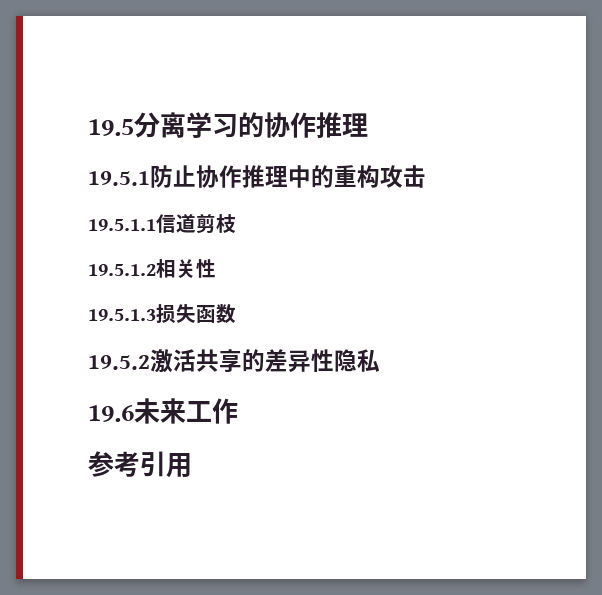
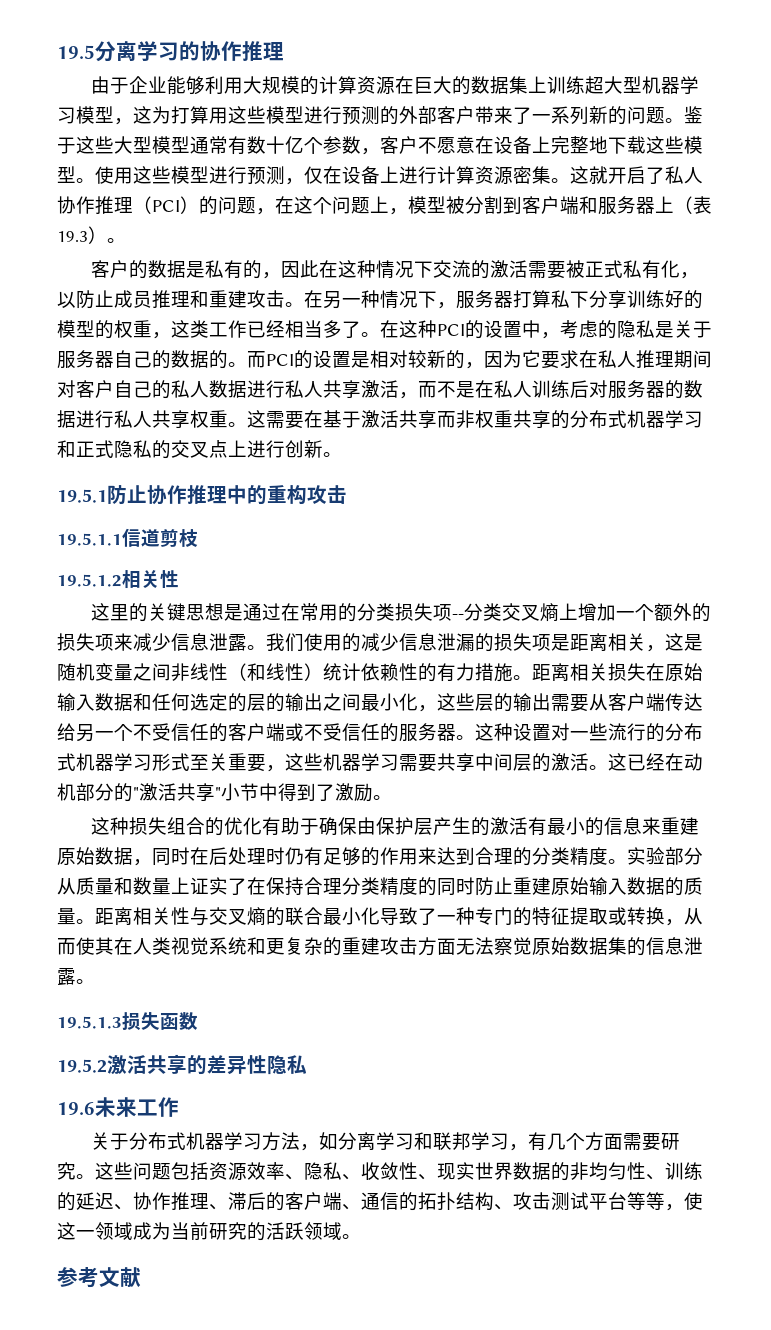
(368, 125) none -> [90,76,699,95] [57,106,703,125] [57,136,703,155] [57,166,703,185] [57,196,712,215] [57,226,126,244] [90,260,699,279] [57,290,703,309] [57,320,712,339] [57,350,712,369] [57,380,703,399] [57,410,703,429] [57,440,342,459] // 由于企业能够利用大规模的计算资源在巨大的数据集上训练超大型机器学习模型，这为打算用这些模型进行预测的外部客户带来了一系列新的问题。鉴于这些大型模型通常有数十亿个参数，客户不愿意在设备上完整地下载这些模型。使用这些模型进行预测，仅在设备上进行计算资源密集。这就开启了私人协作推理（PCI）的问题，在这个问题上，模型被分割到客户端和服务器上（表19.3）。 // 客户的数据是私有的，因此在这种情况下交流的激活需要被正式私有化，以防止成员推理和重建攻击。在另一种情况下，服务器打算私下分享训练好的模型的权重，这类工作已经相当多了。在这种PCI的设置中，考虑的隐私是关于服务器自己的数据的。而PCI的设置是相对较新的，因为它要求在私人推理期间对客户自己的私人数据进行私人共享激活，而不是在私人训练后对服务器的数据进行私人共享权重。这需要在基于激活共享而非权重共享的分布式机器学习和正式隐私的交叉点上进行创新。
(216, 268) none -> [90,603,711,622] [57,633,703,652] [57,663,703,682] [57,693,703,712] [57,723,703,742] [57,753,703,772] [57,783,392,802] [90,817,699,836] [57,847,703,866] [57,877,703,896] [57,907,703,926] [57,937,703,956] [57,968,95,985] // 这里的关键思想是通过在常用的分类损失项--分类交叉熵上增加一个额外的损失项来减少信息泄露。我们使用的减少信息泄漏的损失项是距离相关，这是随机变量之间非线性（和线性）统计依赖性的有力措施。距离相关损失在原始输入数据和任何选定的层的输出之间最小化，这些层的输出需要从客户端传达给另一个不受信任的客户端或不受信任的服务器。这种设置对一些流行的分布式机器学习形式至关重要，这些机器学习需要共享中间层的激活。这已经在动机部分的"激活共享"小节中得到了激励。 // 这种损失组合的优化有助于确保由保护层产生的激活有最小的信息来重建原始数据，同时在后处理时仍有足够的作用来达到合理的分类精度。实验部分从质量和数量上证实了在保持合理分类精度的同时防止重建原始输入数据的质量。距离相关性与交叉熵的联合最小化导致了一种专门的特征提取或转换，从而使其在人类视觉系统和更复杂的重建攻击方面无法察觉原始数据集的信息泄露。
(238, 411) none -> [90,1132,680,1151] [57,1162,703,1181] [57,1192,703,1211] [57,1222,361,1241] // 关于分布式机器学习方法，如分离学习和联邦学习，有几个方面需要研究。这些问题包括资源效率、隐私、收敛性、现实世界数据的非均匀性、训练的延迟、协作推理、滞后的客户端、通信的拓扑结构、攻击测试平台等等，使这一领域成为当前研究的活跃领域。
[140,451,192,478] 引用 -> [99,1267,141,1288] 文献

